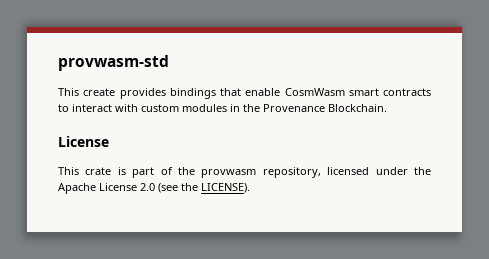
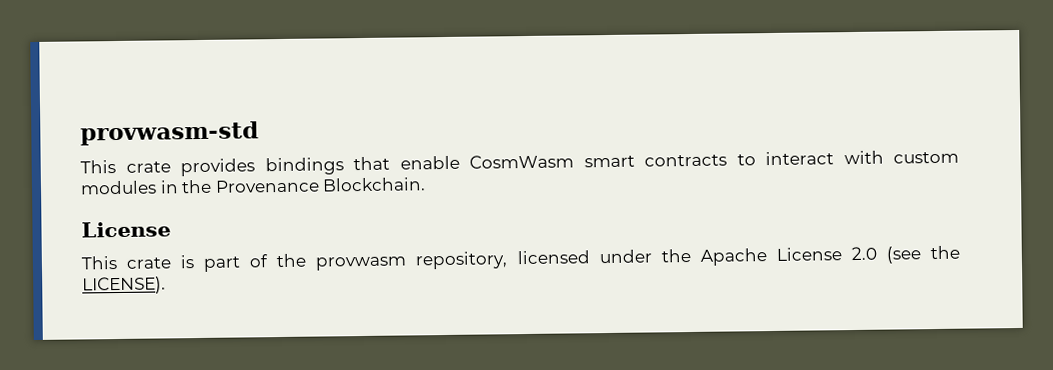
[83,88,116,96] create -> [125,161,171,173] crate

